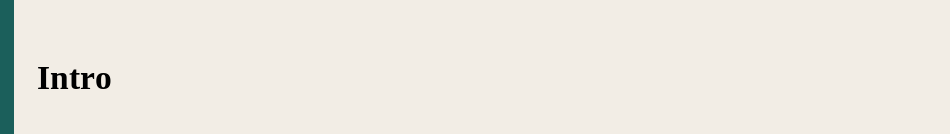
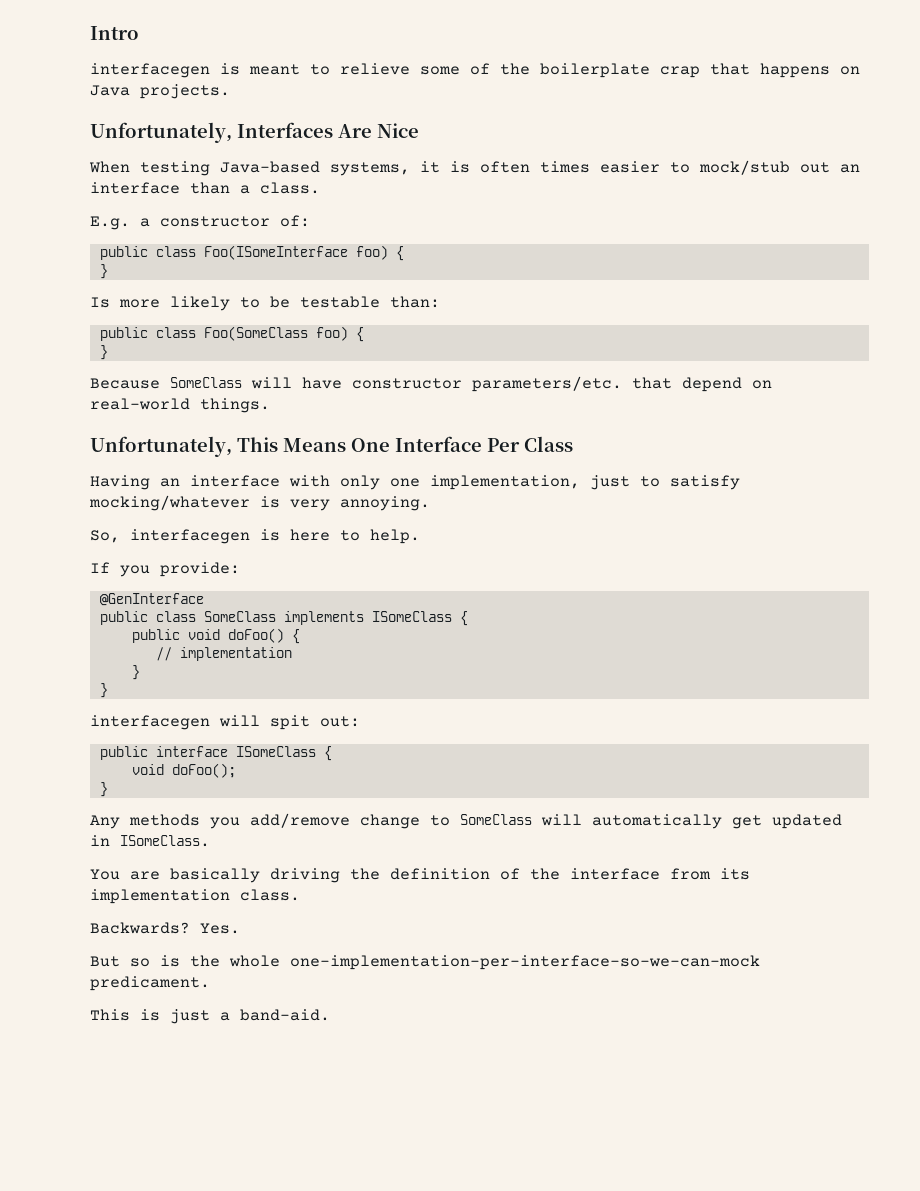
(112, 78) none -> [90,63,860,78] [90,84,230,99] [90,122,419,143] [89,160,860,176] [90,182,320,194] [90,215,310,230] [99,245,404,261] [99,264,108,279] [90,296,440,311] [99,326,364,342] [99,345,108,360] [90,376,772,392] [90,398,270,413] [90,436,573,457] [90,475,740,490] [89,495,430,511] [90,529,420,544] [90,562,240,577] [99,593,204,606] [99,611,468,626] [131,628,300,644] [155,647,292,661] [131,665,140,680] [99,683,108,698] [90,715,360,730] [99,746,332,761] [131,763,236,778] [99,782,108,797] [90,813,842,829] [90,835,210,847] [90,868,750,883] [90,889,300,904] [90,922,240,934] [90,955,760,970] [90,976,210,991] [90,1009,330,1024] // interfacegen is meant to relieve some of the boilerplate crap that happens on Java projects. // Unfortunately, Interfaces Are Nice // When testing Java-based systems, it is often times easier to mock/stub out an interface than a class. // E.g. a constructor of: // public class Foo(ISomeInterface foo) { // } // Is more likely to be testable than: // public class Foo(SomeClass foo) { // } // Because SomeClass will have constructor parameters/etc. that depend on real-world things. // Unfortunately, This Means One Interface Per Class // Having an interface with only one implementation, just to satisfy mocking/whatever is very annoying. // So, interfacegen is here to help. // If you provide: // @GenInterface // public class SomeClass implements ISomeClass { // public void doFoo() { // // implementation // } // } // interfacegen will spit out: // public interface ISomeClass { // void doFoo(); // } // Any methods you add/remove change to SomeClass will automatically get updated in ISomeClass. // You are basically driving the definition of the interface from its implementation class. // Backwards? Yes. // But so is the whole one-implementation-per-interface-so-we-can-mock predicament. // This is just a band-aid.

